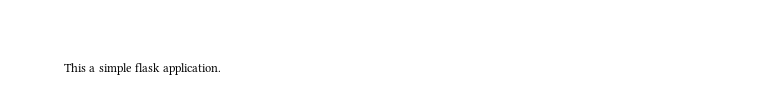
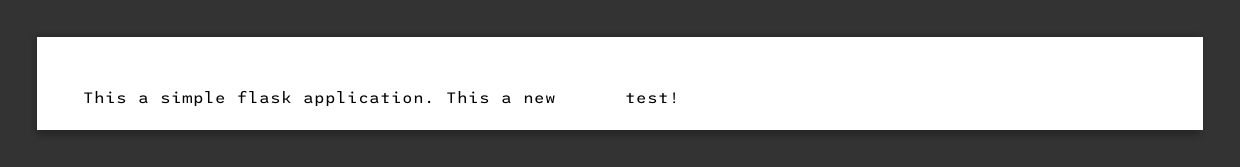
(221, 69) none -> [446,91,680,104] This a new test!

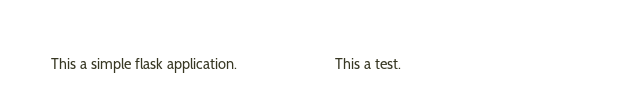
[446,91,680,104] This a new test! -> [335,58,401,69] // This a test.

